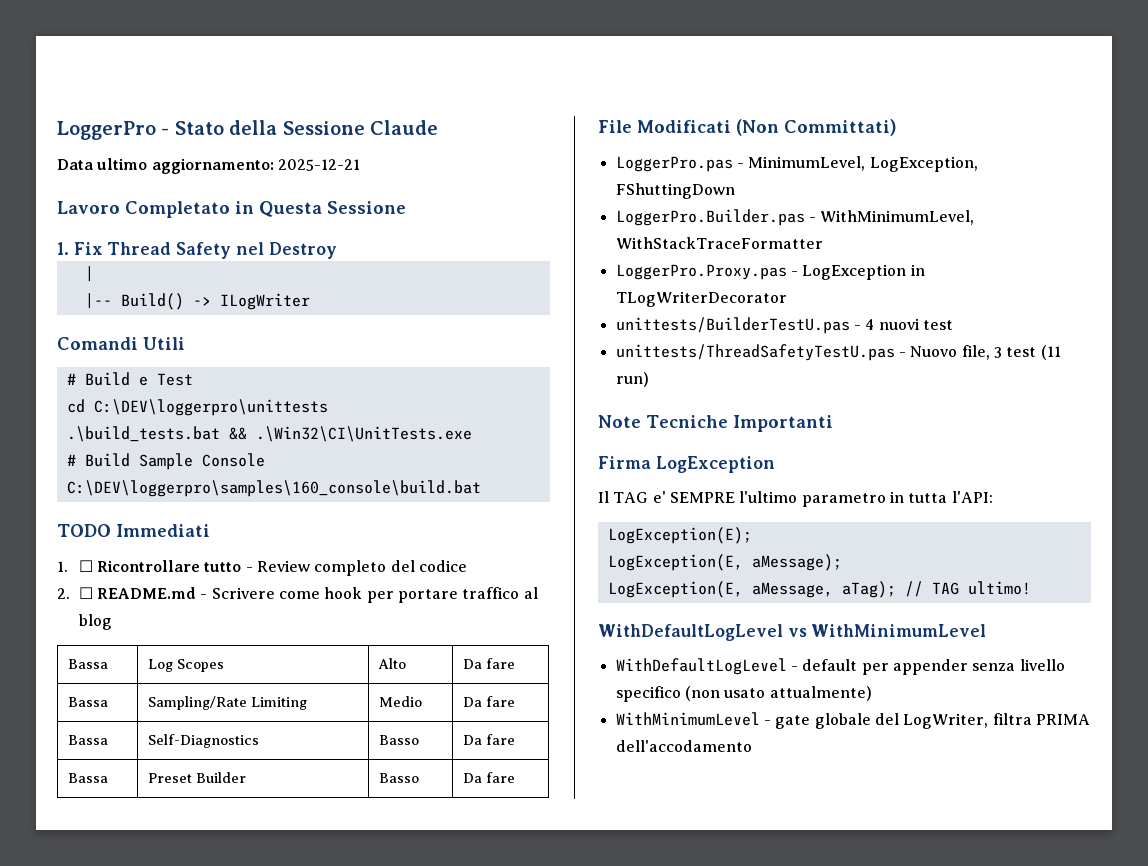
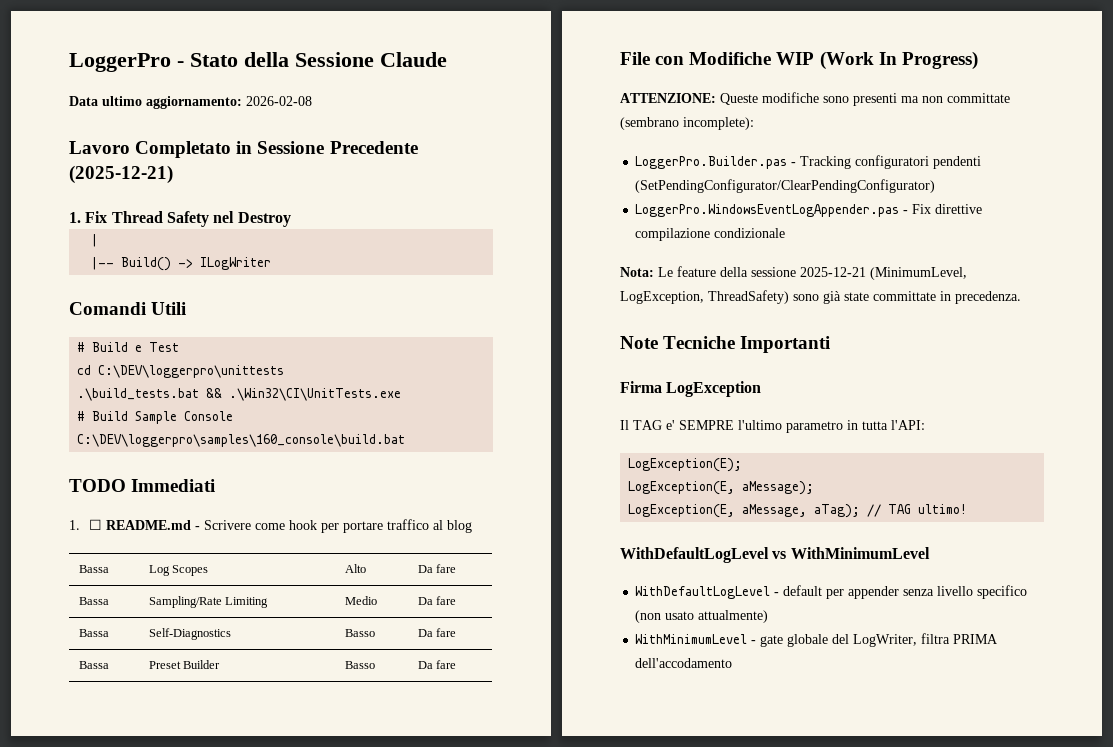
[277,159,360,171] 2025-12-21 -> [246,96,312,106] 2026-02-08
[259,201,406,217] Questa Sessione -> [257,141,418,154] [69,165,173,184] Sessione Precedente (2025-12-21)
[97,560,468,576] [57,587,93,599] Ricontrollare tutto - Review completo del codice // 2. ☐ -> (102, 524) none
[637,119,897,136] [615,156,978,172] [615,183,735,199] [615,209,975,226] [615,237,823,249] [615,264,925,280] [615,291,787,307] [615,317,953,334] [615,344,1061,361] [615,372,649,387] Modificati (Non Committati) // LoggerPro.pas - MinimumLevel, LogException, FShuttingDown // LoggerPro.Builder.pas - WithMinimumLevel, WithStackTraceFormatter // LoggerPro.Proxy.pas - LogException in TLogWriterDecorator // unittests/BuilderTestU.pas - 4 nuovi test // unittests/ThreadSafetyTestU.pas - Nuovo file, 3 test (11 run) -> [655,51,978,70] [620,92,1010,106] [620,117,754,130] [635,155,982,169] [635,179,936,193] [635,204,983,217] [635,228,786,241] [620,266,967,280] [620,290,1021,304] con Modifiche WIP (Work In Progress) // ATTENZIONE: Queste modifiche sono presenti ma non committate (sembrano incomplete): // LoggerPro.Builder.pas - Tracking configuratori pendenti (SetPendingConfigurator/ClearPendingConfigurator) // LoggerPro.WindowsEventLogAppender.pas - Fix direttive compilazione condizionale // Nota: Le feature della sessione 2025-12-21 (MinimumLevel, LogException, ThreadSafety) sono già state committate in precedenza.

